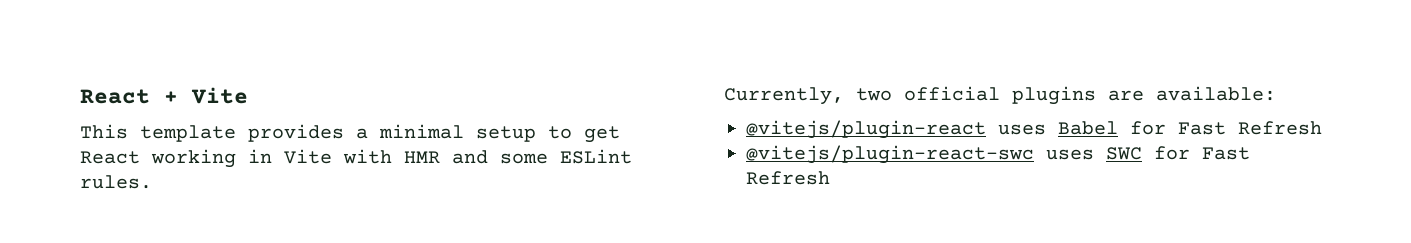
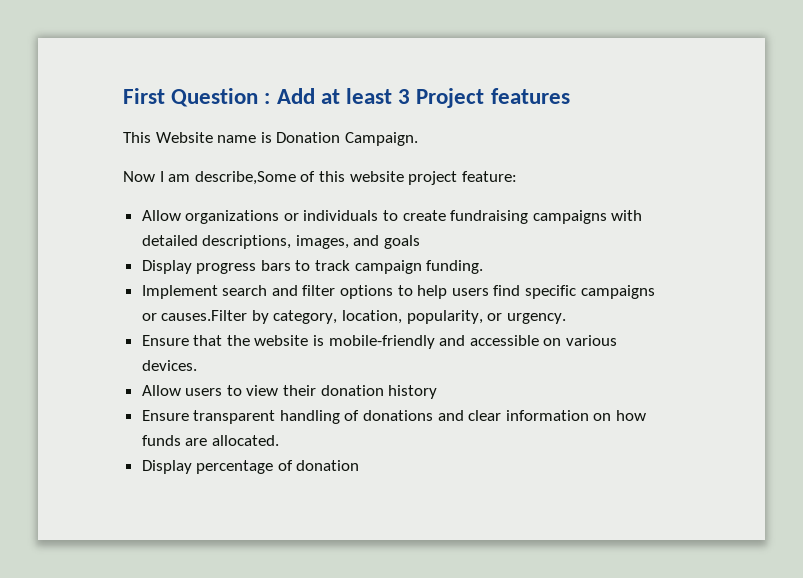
[80,87,248,104] [80,124,620,143] [80,149,632,168] [80,175,152,189] [724,86,1276,105] [746,120,1322,139] [746,145,1250,164] [746,171,830,185] React + Vite // This template provides a minimal setup to get React working in Vite with HMR and some ESLint rules. // Currently, two official plugins are available: // @vitejs/plugin-react uses Babel for Fast Refresh // @vitejs/plugin-react-swc uses SWC for Fast Refresh -> [123,88,570,108] [123,132,418,146] [123,171,517,185] [141,210,643,224] [141,235,421,249] [141,260,484,274] [141,285,655,299] [141,310,566,324] [141,335,618,349] [141,360,197,371] [141,385,438,399] [141,410,647,424] [141,435,279,446] [141,460,360,474] First Question : Add at least 3 Project features // This Website name is Donation Campaign. // Now I am describe,Some of this website project feature: // Allow organizations or individuals to create fundraising campaigns with detailed descriptions, images, and goals // Display progress bars to track campaign funding. // Implement search and filter options to help users find specific campaigns or causes.Filter by category, location, popularity, or urgency. // Ensure that the website is mobile-friendly and accessible on various devices. // Allow users to view their donation history // Ensure transparent handling of donations and clear information on how funds are allocated. // Display percentage of donation

